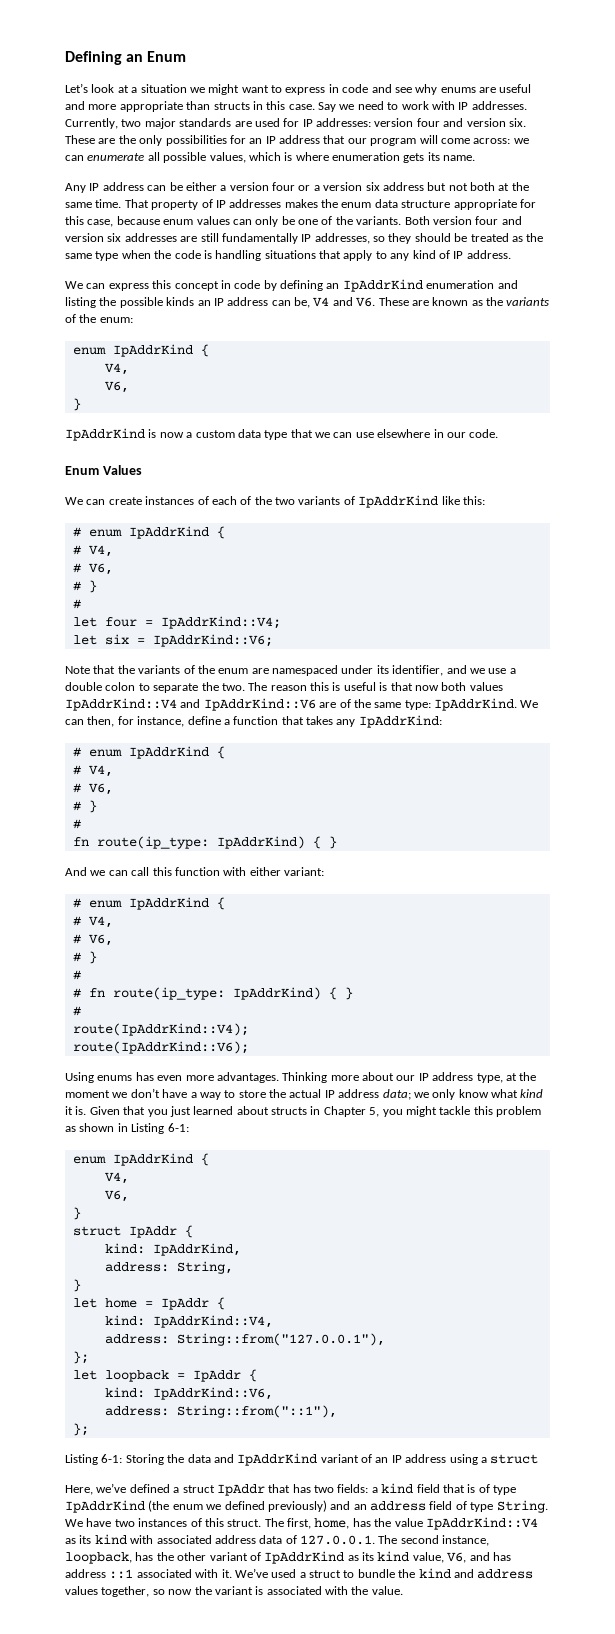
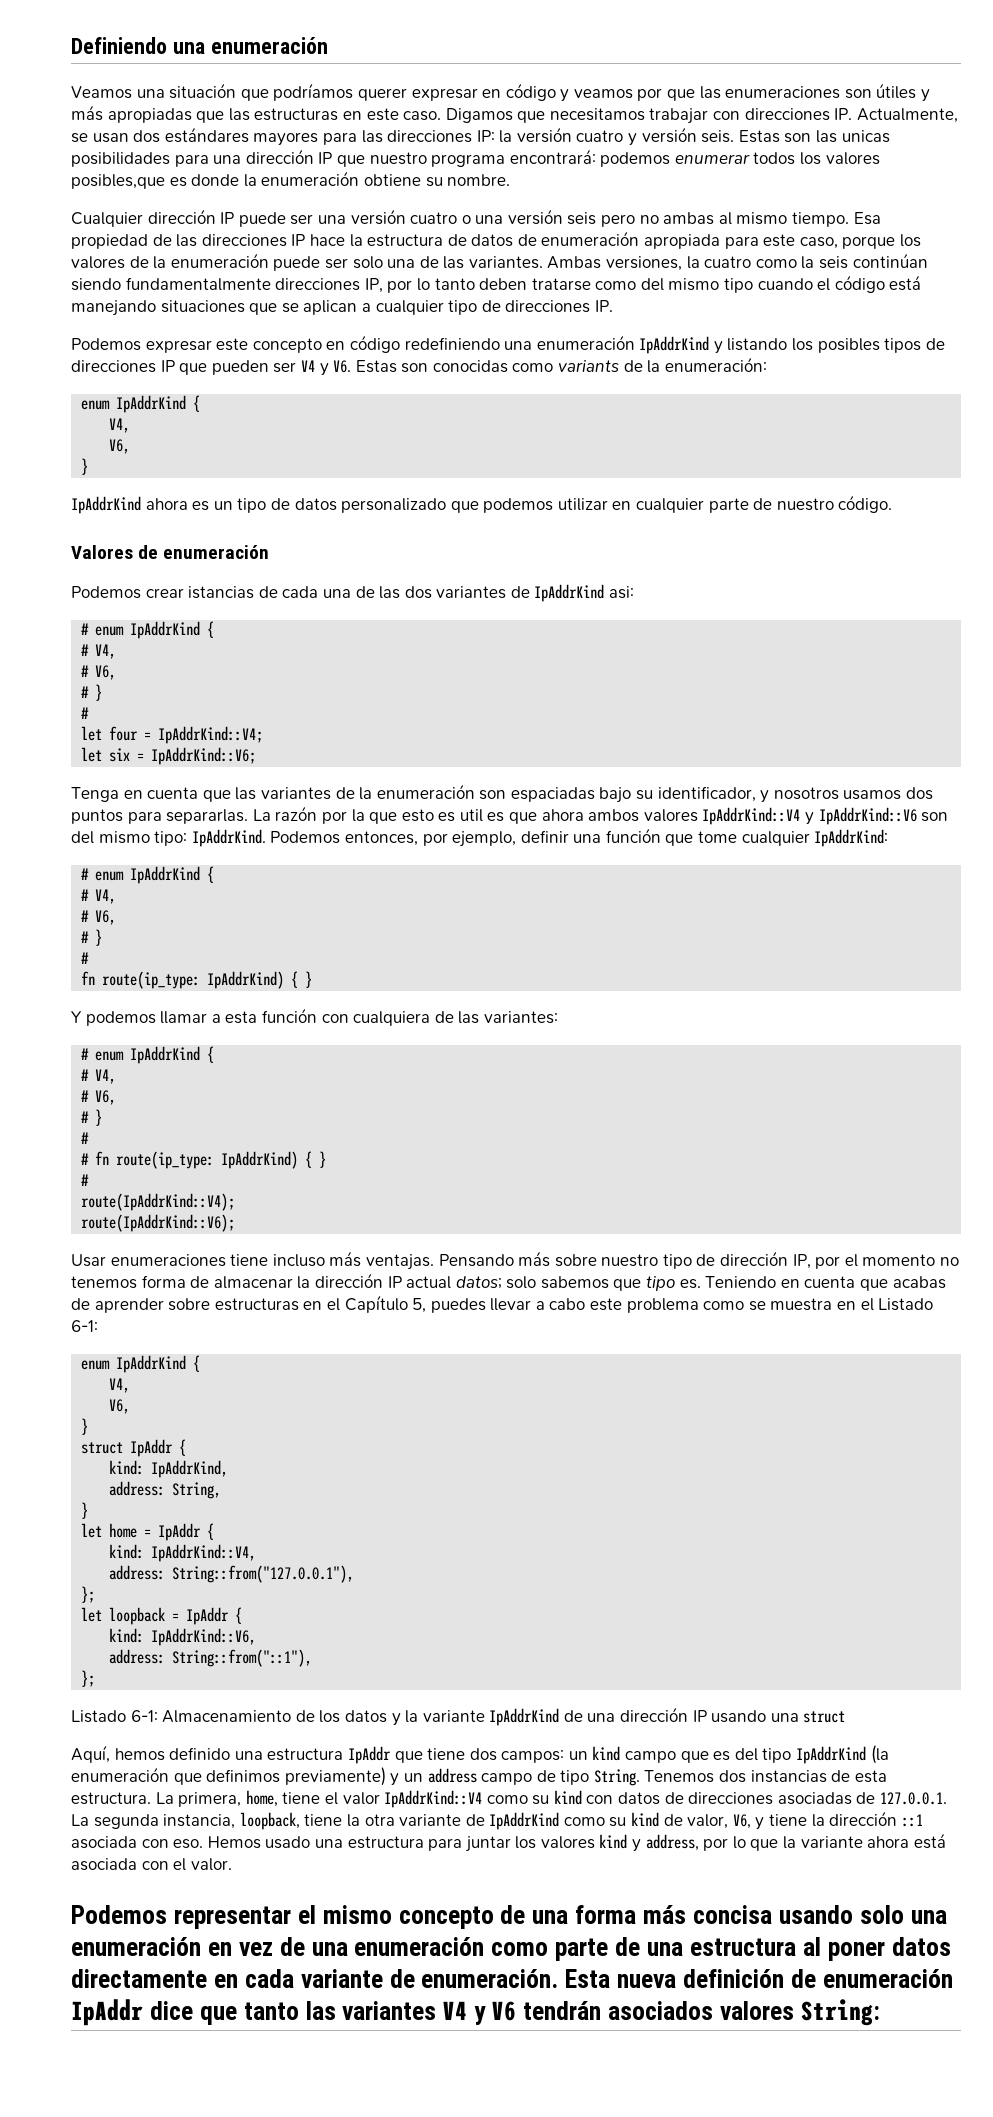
[65,51,187,65] [65,83,532,95] [65,101,527,112] [65,118,526,129] [65,135,529,146] [65,152,476,163] [65,182,529,193] [65,199,536,210] [65,216,522,227] [65,233,544,244] [65,250,511,261] [65,279,518,292] [65,297,550,308] [65,314,133,323] Defining an Enum // Let’s look at a situation we might want to express in code and see why enums are useful and more appropriate than structs in this case. Say we need to work with IP addresses. Currently, two major standards are used for IP addresses: version four and version six. These are the only possibilities for an IP address that our program will come across: we can enumerate all possible values, which is where enumeration gets its name. // Any IP address can be either a version four or a version six address but not both at the same time. That property of IP addresses makes the enum data structure appropriate for this case, because enum values can only be one of the variants. Both version four and version six addresses are still fundamentally IP addresses, so they should be treated as the same type when the code is handling situations that apply to any kind of IP address. // We can express this concept in code by defining an IpAddrKind enumeration and listing the possible kinds an IP address can be, V4 and V6. These are known as the variants of the enum: -> [71,37,328,54] [71,83,931,102] [71,105,958,124] [71,127,890,146] [71,149,880,167] [71,171,511,189] [71,209,881,227] [71,231,922,249] [71,253,928,271] [71,275,922,293] [71,300,613,316] [71,335,945,354] [71,357,767,376] Definiendo una enumeración // Veamos una situación que podríamos querer expresar en código y veamos por que las enumeraciones son útiles y más apropiadas que las estructuras en este caso. Digamos que necesitamos trabajar con direcciones IP. Actualmente, se usan dos estándares mayores para las direcciones IP: la versión cuatro y versión seis. Estas son las unicas posibilidades para una dirección IP que nuestro programa encontrará: podemos enumerar todos los valores posibles,que es donde la enumeración obtiene su nombre. // Cualquier dirección IP puede ser una versión cuatro o una versión seis pero no ambas al mismo tiempo. Esa propiedad de las direcciones IP hace la estructura de datos de enumeración apropiada para este caso, porque los valores de la enumeración puede ser solo una de las variantes. Ambas versiones, la cuatro como la seis continúan siendo fundamentalmente direcciones IP, por lo tanto deben tratarse como del mismo tipo cuando el código está manejando situaciones que se aplican a cualquier tipo de direcciones IP. // Podemos expresar este concepto en código redefiniendo una enumeración IpAddrKind y listando los posibles tipos de direcciones IP que pueden ser V4 y V6. Estas son conocidas como variants de la enumeración:
[148,429,499,440] [65,465,142,475] [65,495,485,508] is now a custom data type that we can use elsewhere in our code. // Enum Values // We can create instances of each of the two variants of IpAddrKind like this: -> [145,495,893,513] [71,545,270,559] [71,584,635,602] ahora es un tipo de datos personalizado que podemos utilizar en cualquier parte de nuestro código. // Valores de enumeración // Podemos crear istancias de cada una de las dos variantes de IpAddrKind asi:
[65,665,516,676] [65,682,503,693] [65,698,539,711] [65,716,356,727] Note that the variants of the enum are namespaced under its identifier, and we use a double colon to separate the two. The reason this is useful is that now both values IpAddrKind::V4 and IpAddrKind::V6 are of the same type: IpAddrKind. We can then, for instance, define a function that takes any -> [71,784,934,803] [71,806,949,825] [71,828,810,847] Tenga en cuenta que las variantes de la enumeración son espaciadas bajo su identificador, y nosotros usamos dos puntos para separarlas. La razón por la que esto es util es que ahora ambos valores IpAddrKind::V4 y IpAddrKind::V6 son del mismo tipo: IpAddrKind. Podemos entonces, por ejemplo, definir una función que tome cualquier
[65,867,324,876] And we can call this function with either variant: -> [71,1008,558,1026] Y podemos llamar a esta función con cualquiera de las variantes:
[65,1072,537,1083] [65,1088,544,1100] [65,1106,541,1117] [65,1123,165,1134] Using enums has even more advantages. Thinking more about our IP address type, at the moment we don’t have a way to store the actual IP address data; we only know what kind it is. Given that you just learned about structs in Chapter 5, you might tackle this problem as shown in Listing -> [71,1251,960,1270] [71,1273,946,1291] [71,1295,934,1313] Usar enumeraciones tiene incluso más ventajas. Pensando más sobre nuestro tipo de dirección IP, por el momento no tenemos forma de almacenar la dirección IP actual datos; solo sabemos que tipo es. Teniendo en cuenta que acabas de aprender sobre estructuras en el Capítulo 5, puedes llevar a cabo este problema como se muestra en el Listado
[65,1453,539,1466] [65,1483,516,1496] [65,1500,548,1513] [65,1517,538,1530] [65,1534,490,1546] [65,1551,511,1564] [65,1568,534,1579] [65,1586,403,1597] Listing 6-1: Storing the data and IpAddrKind variant of an IP address using a struct // Here, we’ve defined a struct IpAddr that has two fields: a kind field that is of type IpAddrKind (the enum we defined previously) and an address field of type String. We have two instances of this struct. The first, home, has the value IpAddrKind::V4 as its kind with associated address data of 127.0.0.1. The second instance, loopback, has the other variant of IpAddrKind as its kind value, V6, and has address ::1 associated with it. We’ve used a struct to bundle the kind and address values together, so now the variant is associated with the value. -> [71,1707,846,1726] [71,1745,889,1764] [71,1767,887,1786] [71,1790,948,1808] [71,1811,923,1830] [71,1833,946,1852] [71,1858,232,1871] [71,1905,947,1929] [71,1937,951,1961] [71,1969,953,1988] [71,1999,880,2026] Listado 6-1: Almacenamiento de los datos y la variante IpAddrKind de una dirección IP usando una struct // Aquí, hemos definido una estructura IpAddr que tiene dos campos: un kind campo que es del tipo IpAddrKind (la enumeración que definimos previamente) y un address campo de tipo String. Tenemos dos instancias de esta estructura. La primera, home, tiene el valor IpAddrKind::V4 como su kind con datos de direcciones asociadas de 127.0.0.1. La segunda instancia, loopback, tiene la otra variante de IpAddrKind como su kind de valor, V6, y tiene la dirección ::1 asociada con eso. Hemos usado una estructura para juntar los valores kind y address, por lo que la variante ahora está asociada con el valor. // Podemos representar el mismo concepto de una forma más concisa usando solo una enumeración en vez de una enumeración como parte de una estructura al poner datos directamente en cada variante de enumeración. Esta nueva definición de enumeración IpAddr dice que tanto las variantes V4 y V6 tendrán asociados valores String:

